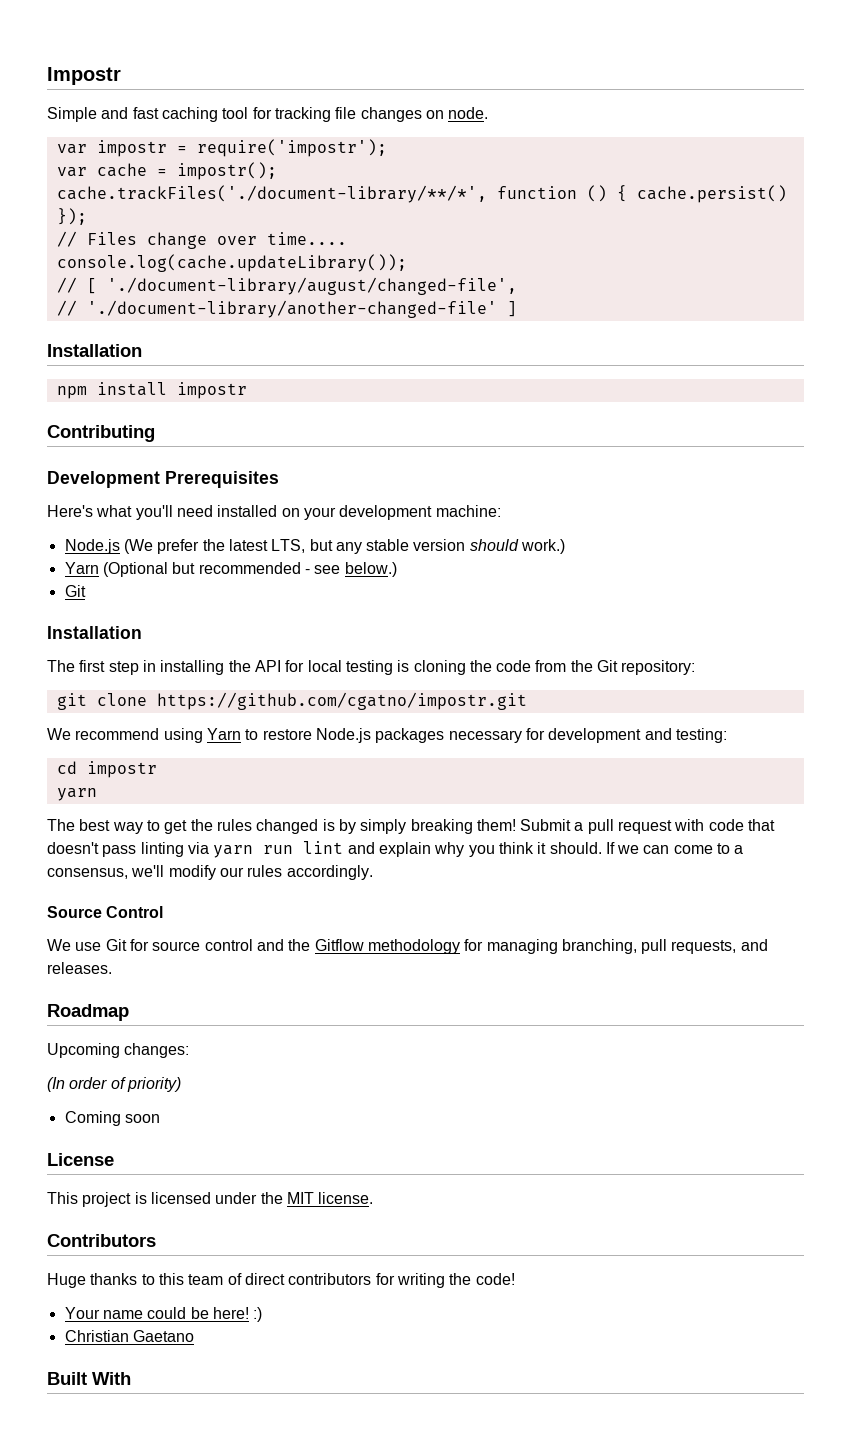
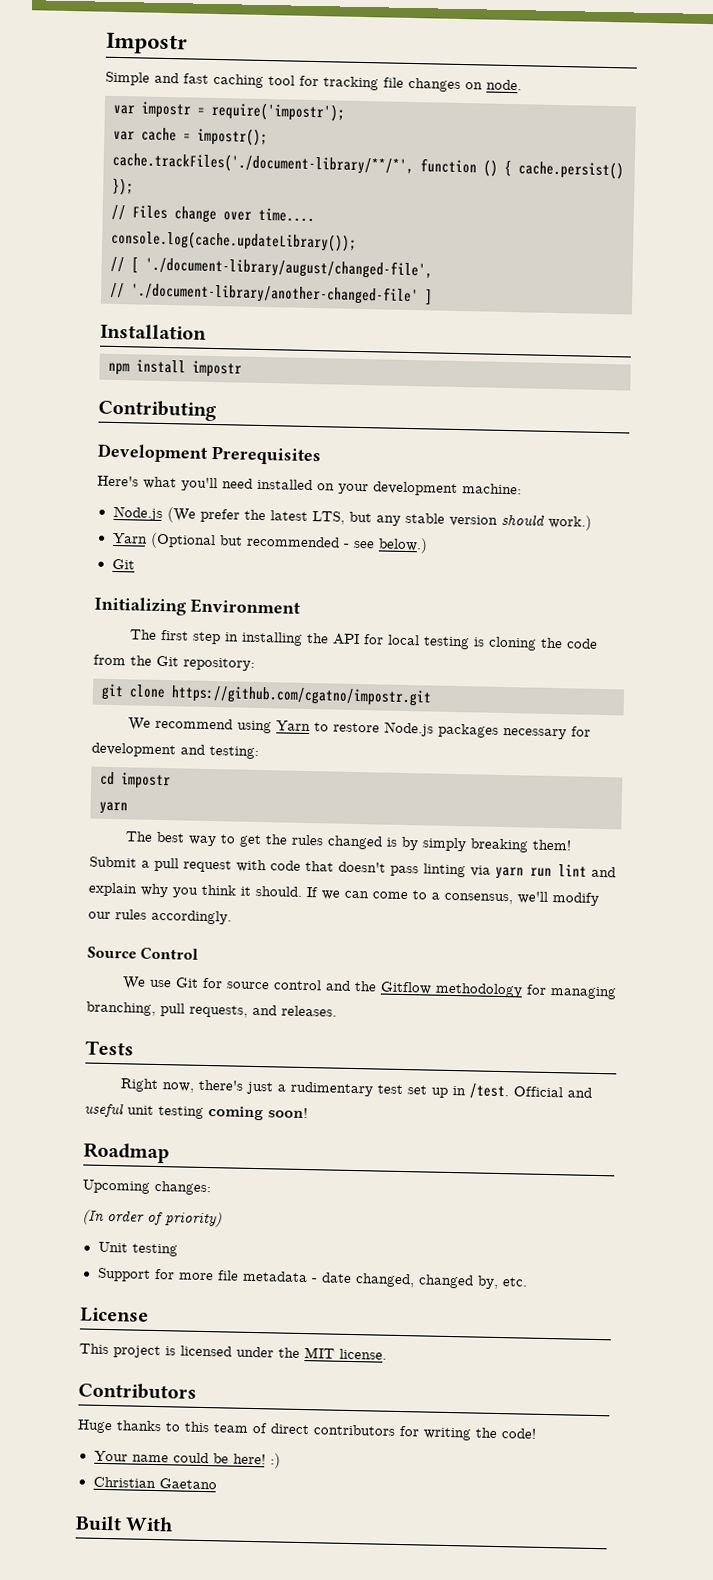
[47,626,142,639] Installation -> [94,596,301,616] Initializing Environment
(112, 968) none -> [85,1040,134,1056] [120,1078,593,1100] [84,1102,308,1121] // Tests // Right now, there's just a rudimentary test set up in /test. Official and useful unit testing coming soon!
[64,1111,160,1126] Coming soon -> [97,1241,178,1257] [96,1267,528,1289] Unit testing // Support for more file metadata - date changed, changed by, etc.

